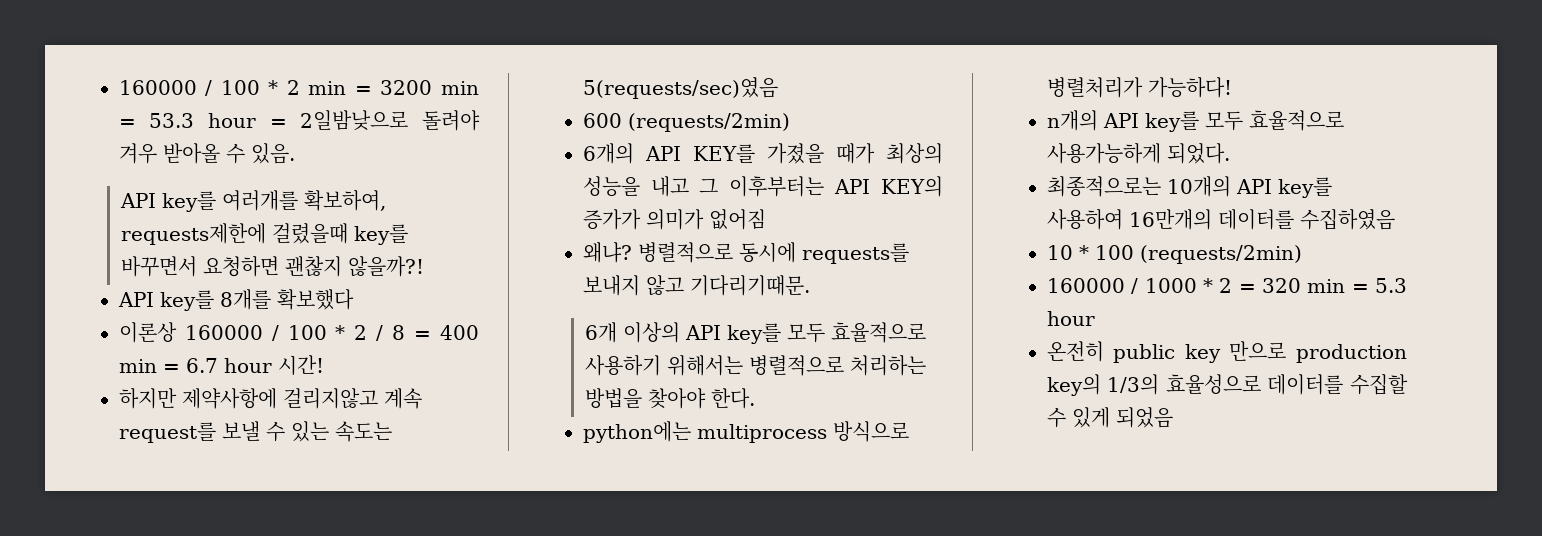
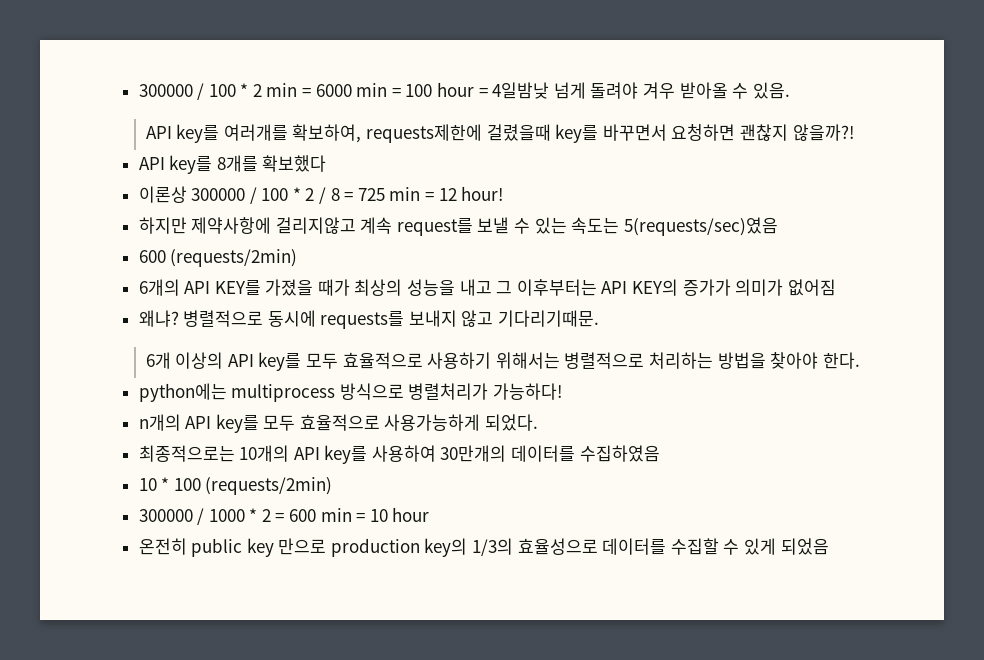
[118,80,197,95] 160000 -> [138,84,193,97] 300000
[380,80,479,95] [118,113,195,128] 3200 min = 53.3 -> [315,83,433,97] 6000 min = 100
[300,110,409,131] 2일밤낮으로 -> [492,82,586,99] 4일밤낮 넘게
[184,325,263,340] 160000 -> [191,188,246,201] 300000
[440,325,480,340] [118,355,324,375] 400 min = 6.7 hour 시간! -> [357,186,504,201] 725 min = 12 hour!
[1128,209,1212,230] 16만개의 -> [440,445,507,462] 30만개의
[1046,278,1125,293] 160000 -> [138,509,193,522] 300000
[1261,278,1407,293] 320 min = 5.3 -> [289,508,388,522] 600 min = 10

